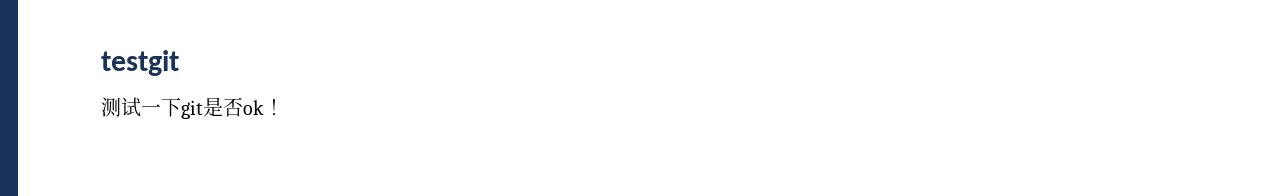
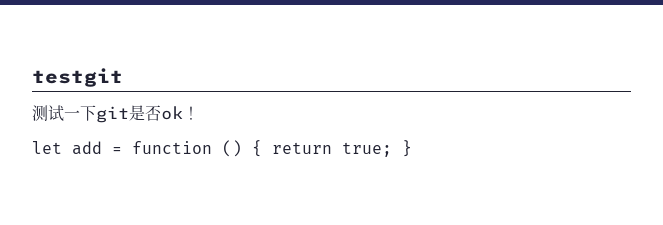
(284, 107) none -> [32,140,412,157] // let add = function () { return true; }

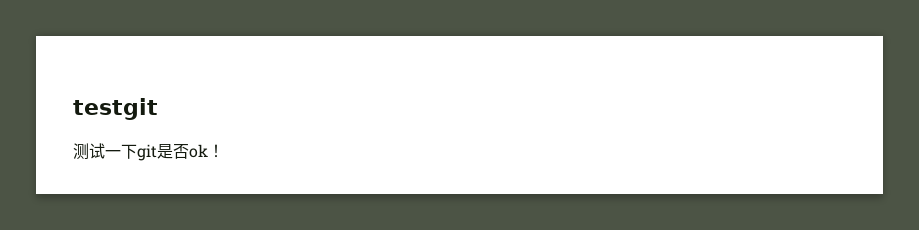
[32,140,412,157] // let add = function () { return true; } -> (224, 151) none

